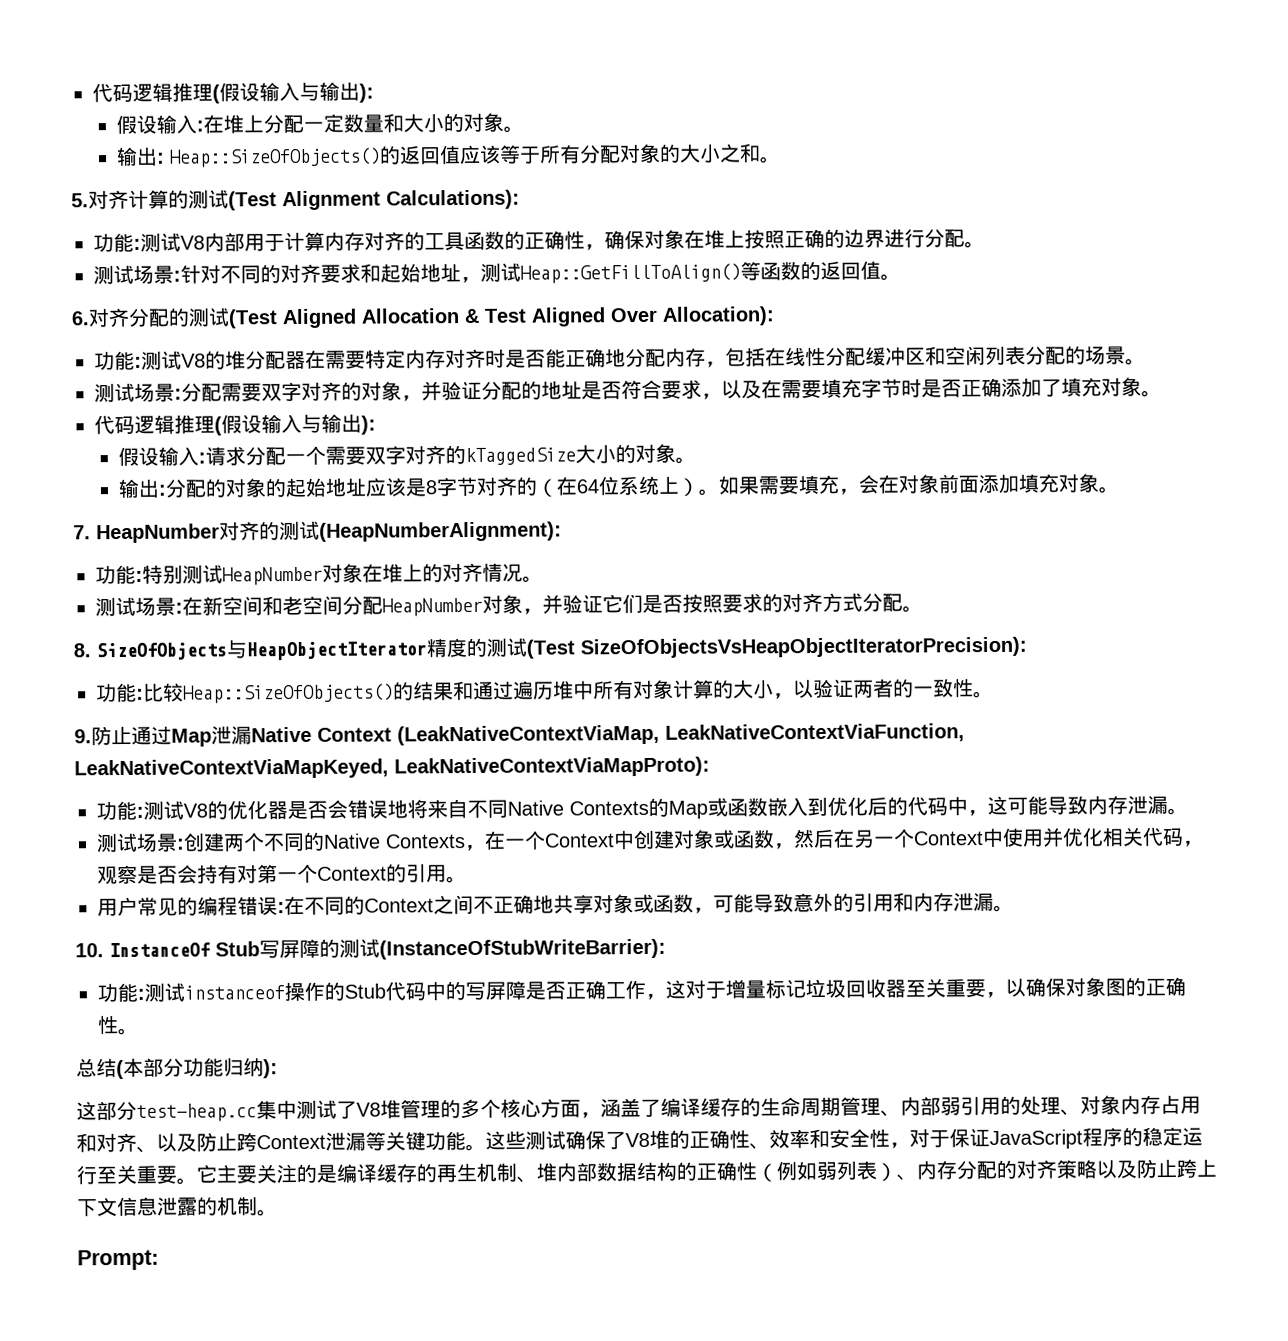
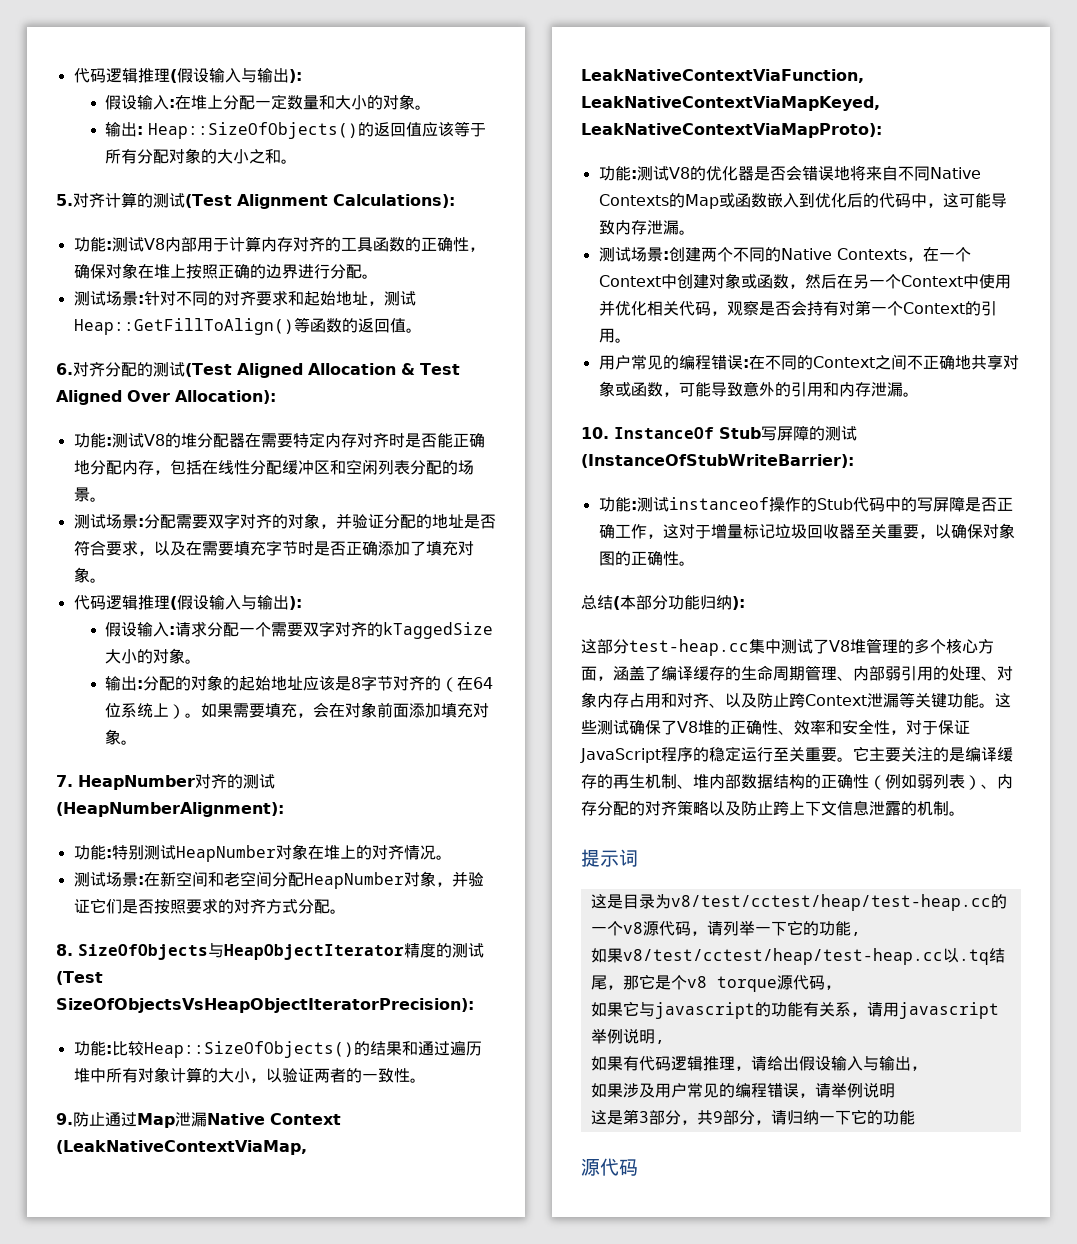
[77,1249,159,1271] Prompt: -> [581,849,638,867] [590,894,1007,911] [590,920,861,936] [590,948,1005,965] [590,974,841,992] [590,1001,999,1019] [590,1028,665,1044] [590,1055,927,1071] [590,1082,895,1098] [590,1109,915,1125] [581,1158,638,1176] 提示词 // 这是目录为v8/test/cctest/heap/test-heap.cc的一个v8源代码，请列举一下它的功能, // 如果v8/test/cctest/heap/test-heap.cc以.tq结尾，那它是个v8 torque源代码， // 如果它与javascript的功能有关系，请用javascript举例说明, // 如果有代码逻辑推理，请给出假设输入与输出， // 如果涉及用户常见的编程错误，请举例说明 // 这是第3部分，共9部分，请归纳一下它的功能 // 源代码

